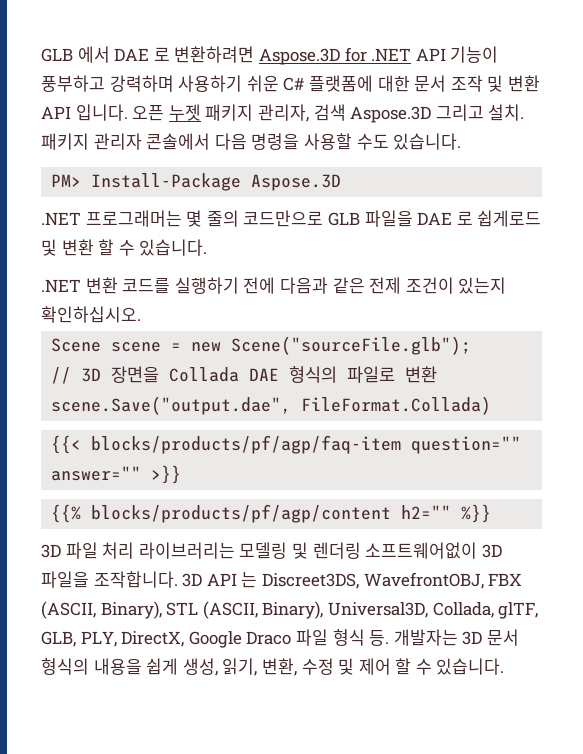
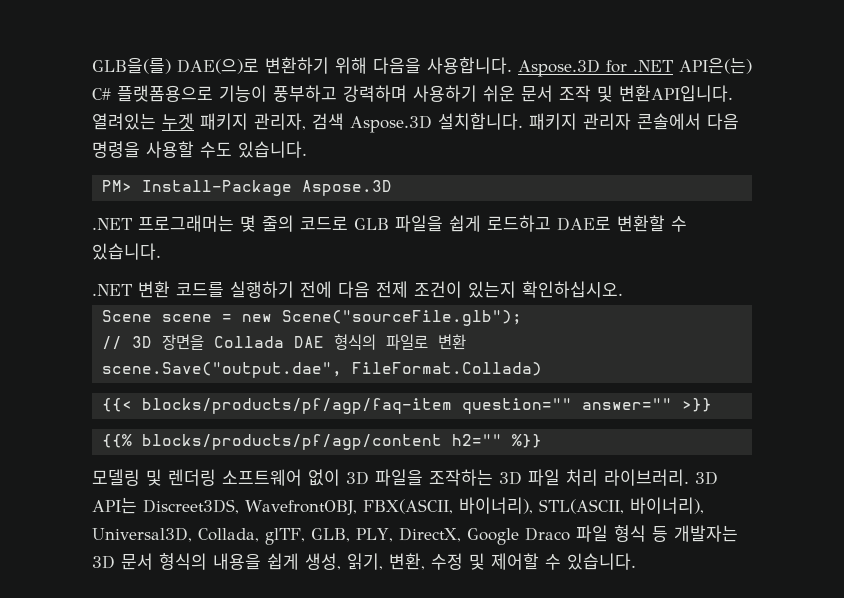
[41,46,446,65] GLB 에서 DAE 로 변환하려면 Aspose.3D for .NET API -> [92,57,752,77] [92,85,213,102] GLB을(를) DAE(으)로 변환하기 위해 다음을 사용합니다. Aspose.3D for .NET API은(는) C# 플랫폼용으로
[283,75,540,92] [41,104,201,121] C# 플랫폼에 대한 문서 조작 및 변환 API 입니다. 오픈 누젯 -> [521,85,733,102] [92,113,194,130] 문서 조작 및 변환API입니다. 열려있는 누겟
[435,104,525,121] 그리고 설치. -> [438,113,523,130] 설치합니다.
[243,210,324,227] 코드만으로 -> [300,216,348,230] 코드로
[417,210,542,227] [41,239,115,256] DAE 로 쉽게로드 및 변환 할 -> [449,215,665,232] 쉽게 로드하고 DAE로 변환할
[279,277,365,294] 다음과 같은 -> [338,281,370,298] 다음
[41,542,502,559] [41,571,523,589] [41,601,324,619] 3D 파일 처리 라이브러리는 모델링 및 렌더링 소프트웨어없이 3D 파일을 조작합니다. 3D API 는 Discreet3DS, WavefrontOBJ, FBX (ASCII, Binary), STL (ASCII, Binary), -> [92,469,718,486] [92,497,704,515] 모델링 및 렌더링 소프트웨어 없이 3D 파일을 조작하는 3D 파일 처리 라이브러리. 3D API는 Discreet3DS, WavefrontOBJ, FBX(ASCII, 바이너리), STL(ASCII, 바이너리),
[369,630,390,646] 등. -> [651,526,668,542] 등
[358,658,412,675] 제어 할 -> [491,553,539,570] 제어할

